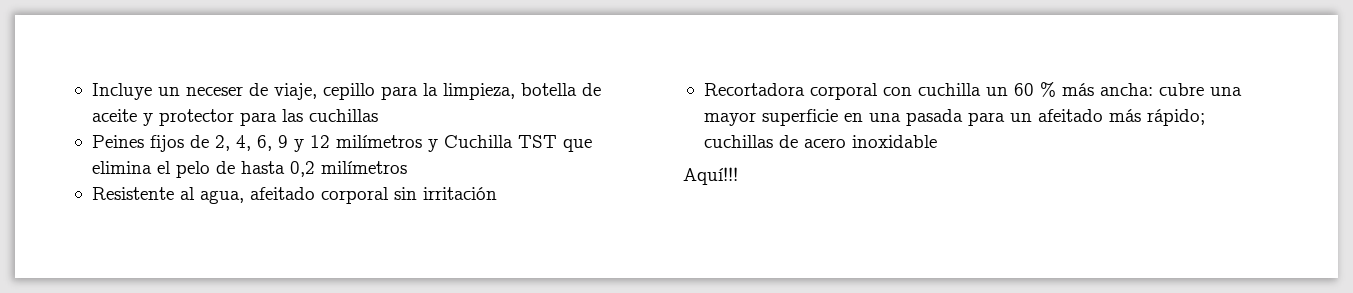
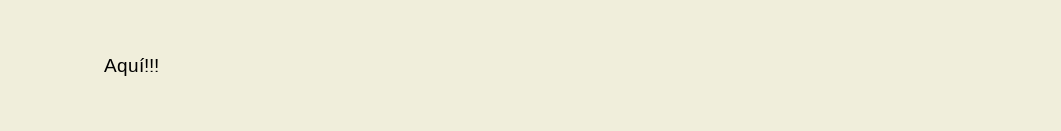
[91,83,601,100] [91,109,378,126] [91,135,592,152] [91,161,407,178] [91,187,497,204] [703,82,1242,100] [703,109,1205,126] [703,135,937,148] Incluye un neceser de viaje, cepillo para la limpieza, botella de aceite y protector para las cuchillas // Peines fijos de 2, 4, 6, 9 y 12 milímetros y Cuchilla TST que elimina el pelo de hasta 0,2 milímetros // Resistente al agua, afeitado corporal sin irritación // Recortadora corporal con cuchilla un 60 % más ancha: cubre una mayor superficie en una pasada para un afeitado más rápido; cuchillas de acero inoxidable // -> (104, 67) none

